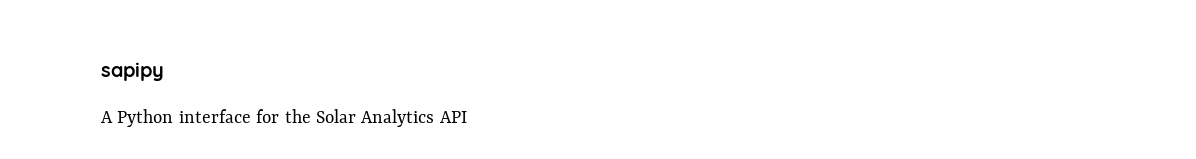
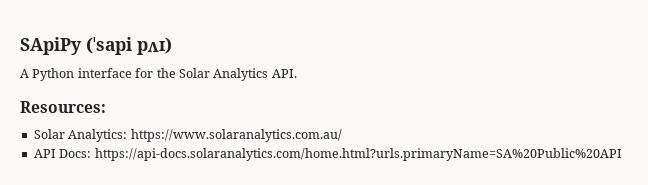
[101,62,164,81] sapipy -> [20,37,172,55] SApiPy (ˈsapi pʌɪ)
[439,111,467,123] API -> [271,69,297,78] [20,101,106,113] [33,129,342,142] [33,148,622,161] API. // Resources: // Solar Analytics: https://www.solaranalytics.com.au/ // API Docs: https://api-docs.solaranalytics.com/home.html?urls.primaryName=SA%20Public%20API

